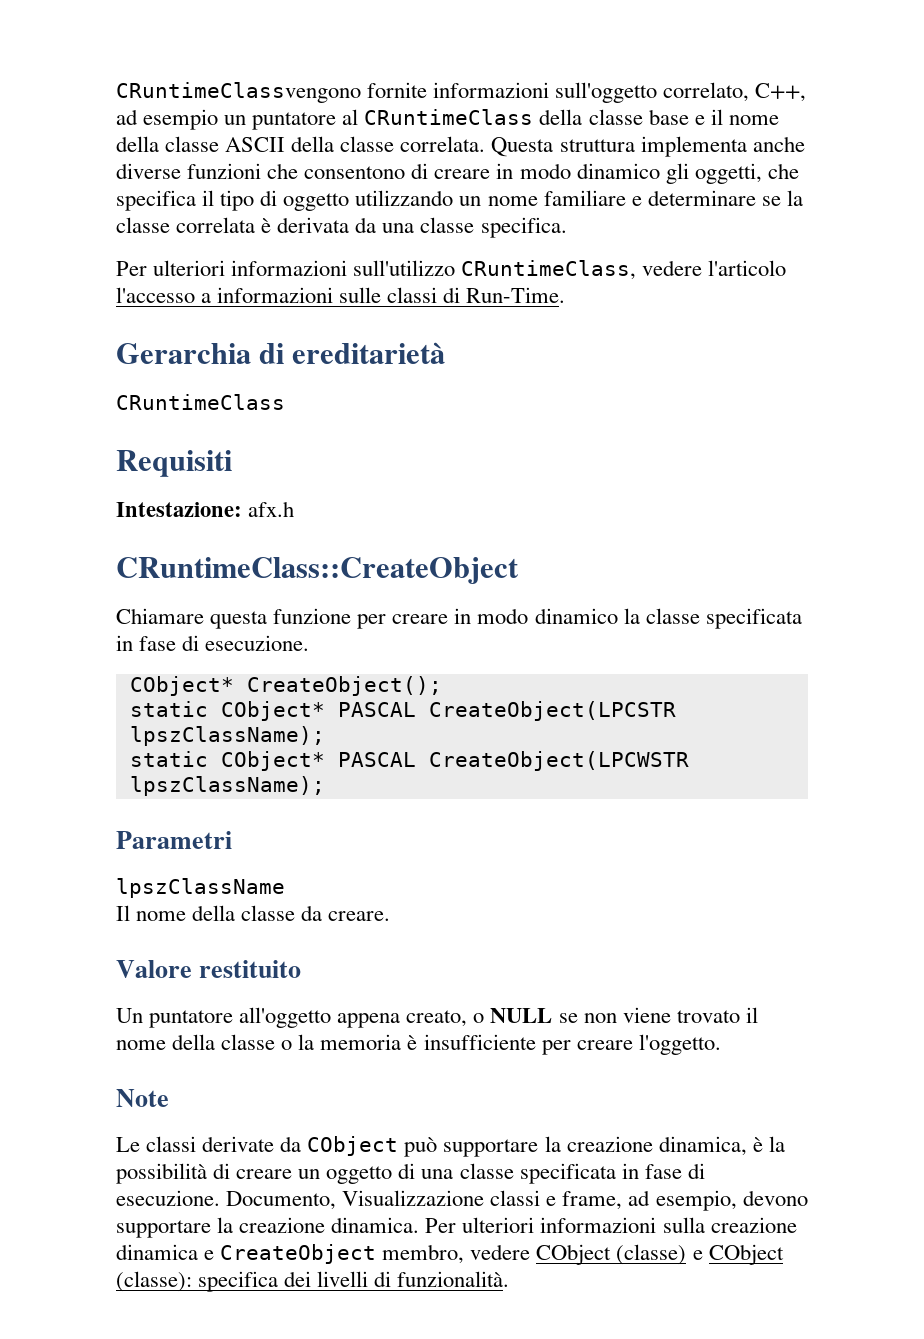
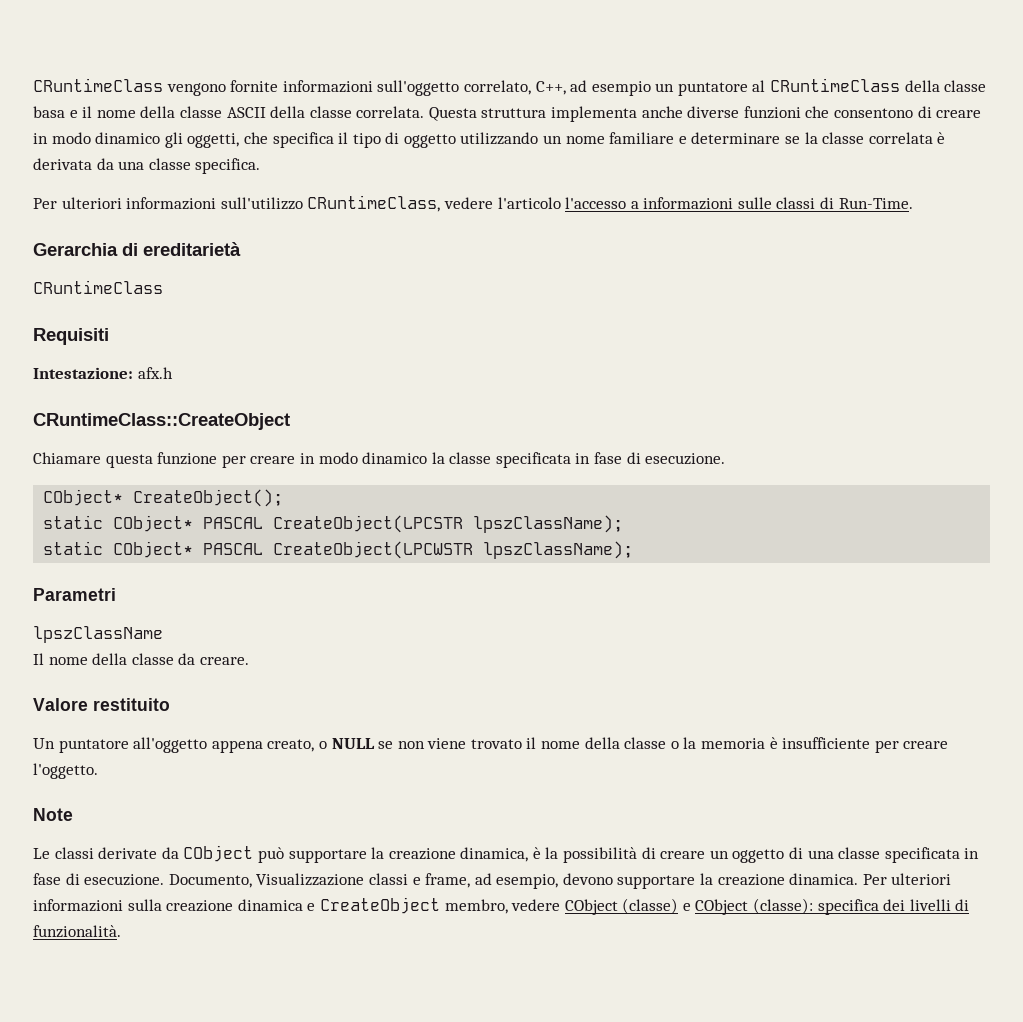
[116,82,361,103] CRuntimeClassvengono -> [33,78,226,96] CRuntimeClass vengono
[648,109,689,125] base -> [33,106,65,118] basa

